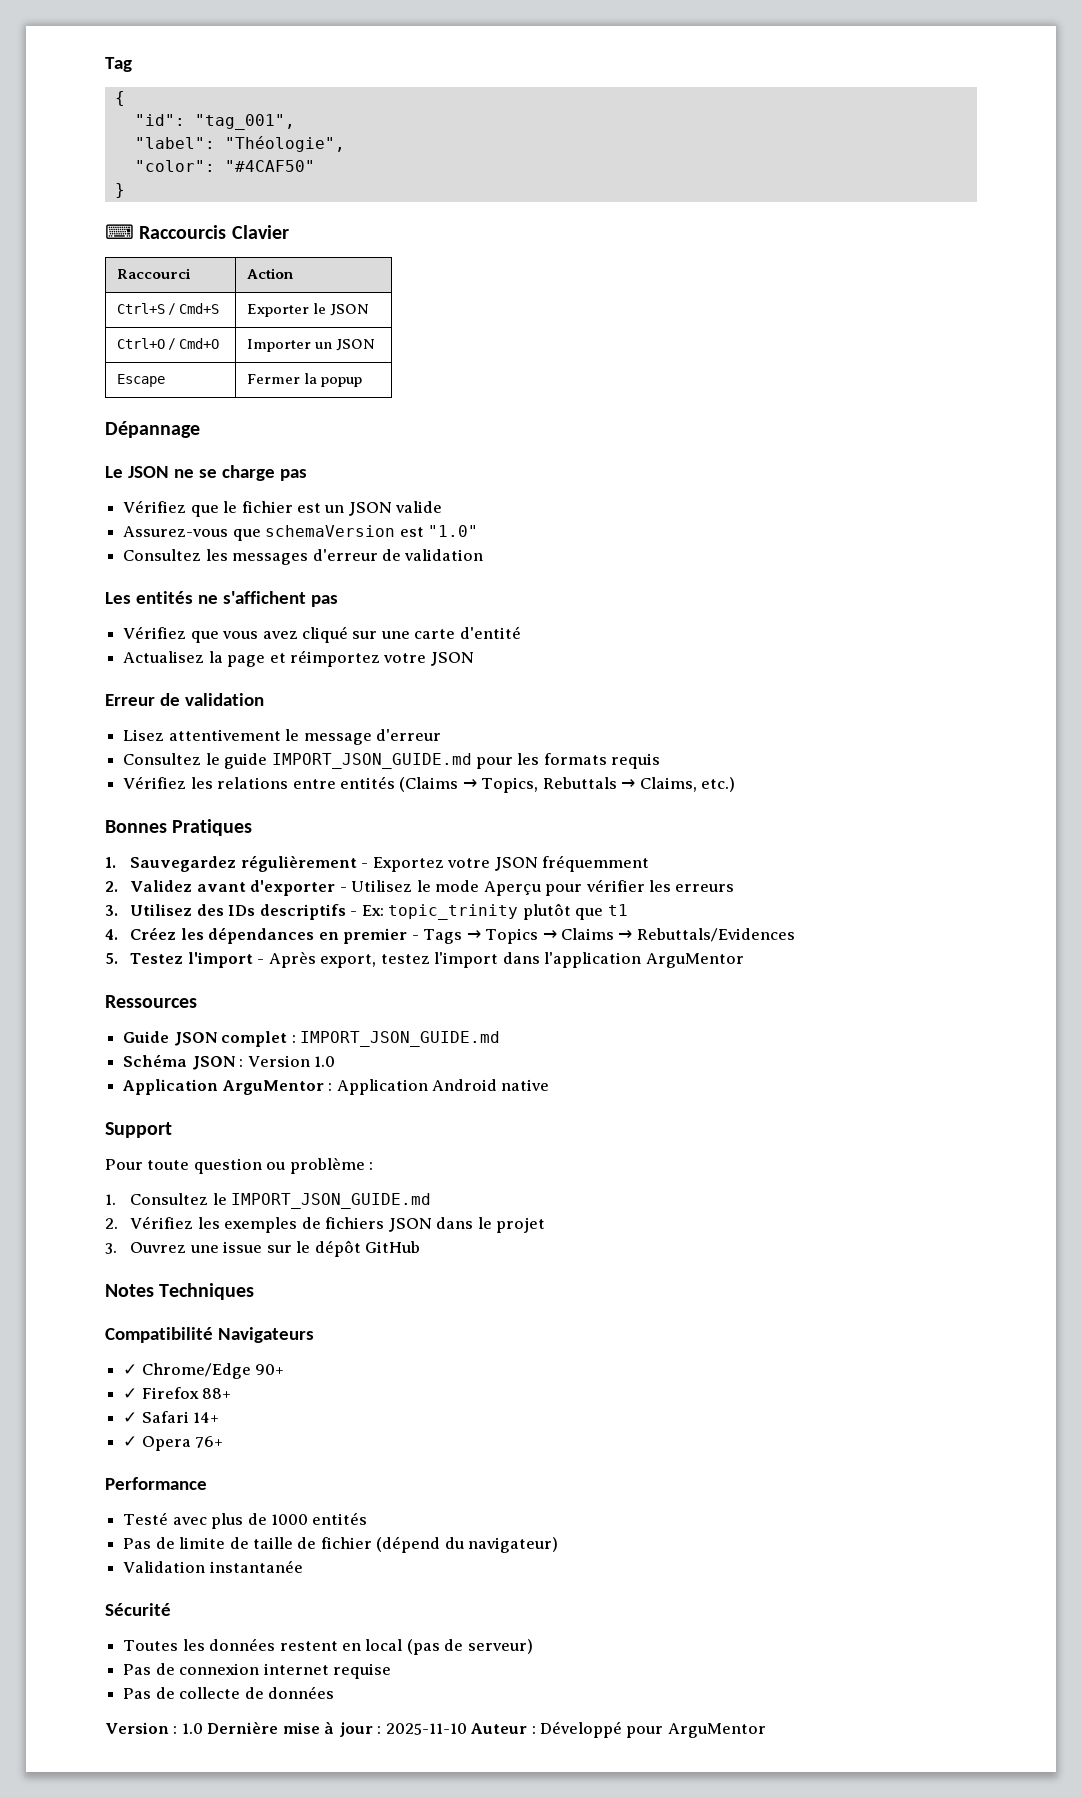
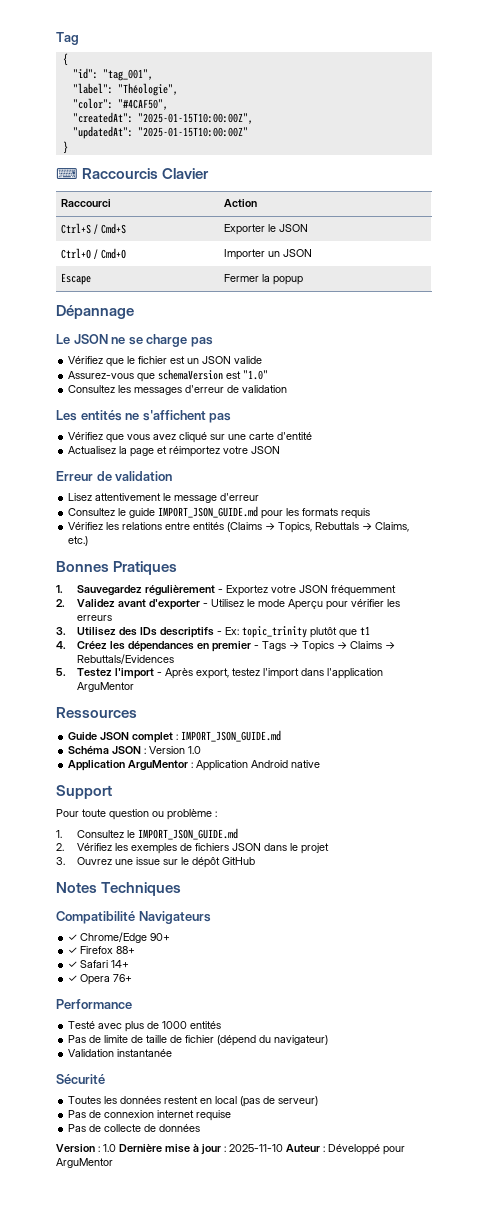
[224,160,315,172] "#4CAF50" -> [117,99,168,110] [72,112,253,124] [72,126,248,139] "#4CAF50", // "createdAt": "2025-01-15T10:00:00Z", // "updatedAt": "2025-01-15T10:00:00Z"

